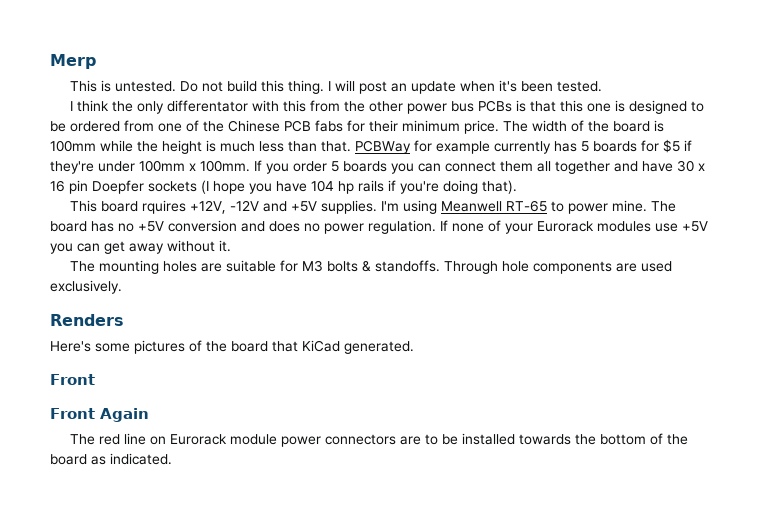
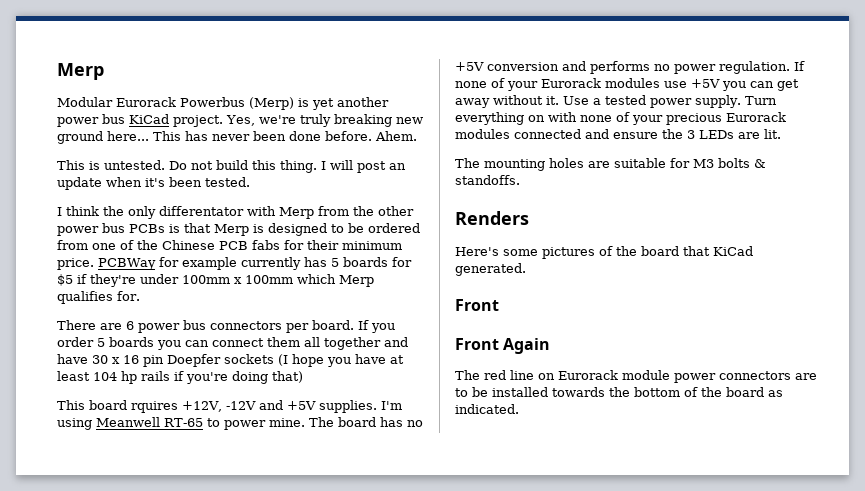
[50,54,96,69] Merp -> [57,63,104,80] [57,97,389,110] [57,114,423,127] [57,131,417,144] Merp // Modular Eurorack Powerbus (Merp) is yet another power bus KiCad project. Yes, we're truly breaking new ground here... This has never been done before. Ahem.
[283,100,307,112] this -> [279,207,314,219] Merp
[560,100,612,112] this one -> [214,224,249,236] Merp
[503,120,664,132] [50,140,351,154] The width of the board is 100mm while the height is much less than that. -> (94, 264) none
[200,160,250,172] 100mm. -> [245,274,374,287] [57,291,140,304] [57,320,354,333] 100mm which Merp qualifies for. // There are 6 power bus connectors per board.
(307, 186) none -> [390,355,404,364] [57,371,90,381] at least
[482,180,517,194] that). -> [272,371,303,383] that)
[269,221,300,232] does -> [590,61,650,74] performs
(231, 246) none -> [563,95,777,108] [455,112,786,125] [455,129,781,139] Use a tested power supply. Turn everything on with none of your precious Eurorack modules connected and ensure the 3 LEDs are lit.
[444,261,673,274] [50,280,122,294] Through hole components are used exclusively. -> (520, 180) none

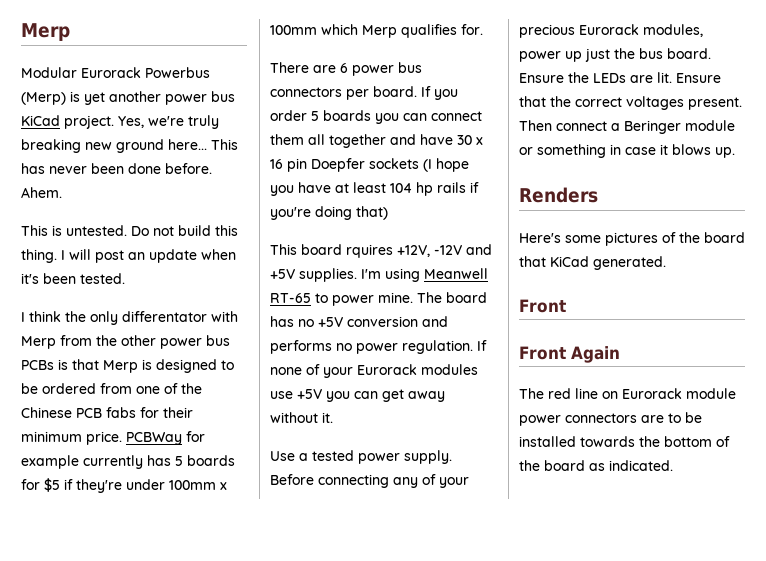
(559, 100) none -> (333, 417) //
[744,96,777,105] [455,112,786,125] [455,129,781,139] [455,158,766,171] [455,175,520,185] Turn everything on with none of your precious Eurorack modules connected and ensure the 3 LEDs are lit. // The mounting holes are suitable for M3 bolts & standoffs. -> [270,474,469,488] [519,24,703,38] [519,48,711,62] [519,72,721,83] [519,96,742,110] [519,120,735,134] [519,144,735,158] Before connecting any of your precious Eurorack modules, power up just the bus board. Ensure the LEDs are lit. Ensure that the correct voltages present. Then connect a Beringer module or something in case it blows up.

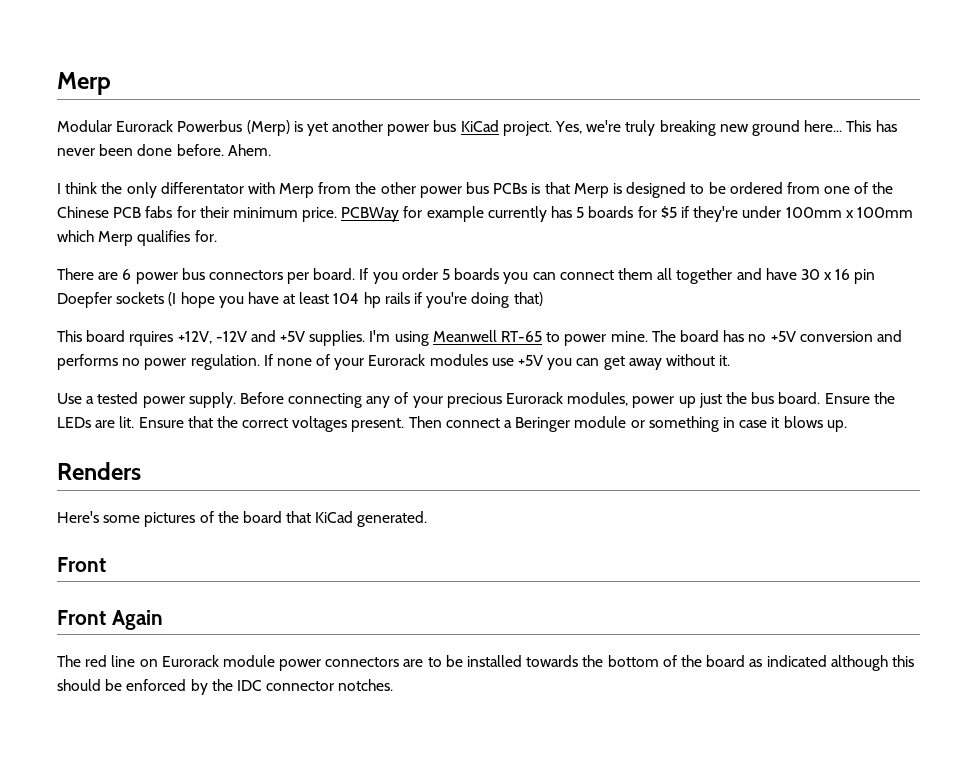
[21,225,238,236] [21,249,236,263] [21,273,125,284] // This is untested. Do not build this thing. I will post an update when it's been tested. -> (271, 150) none
[609,460,673,471] indicated. -> [766,655,914,671] [57,679,394,695] indicated although this should be enforced by the IDC connector notches.

